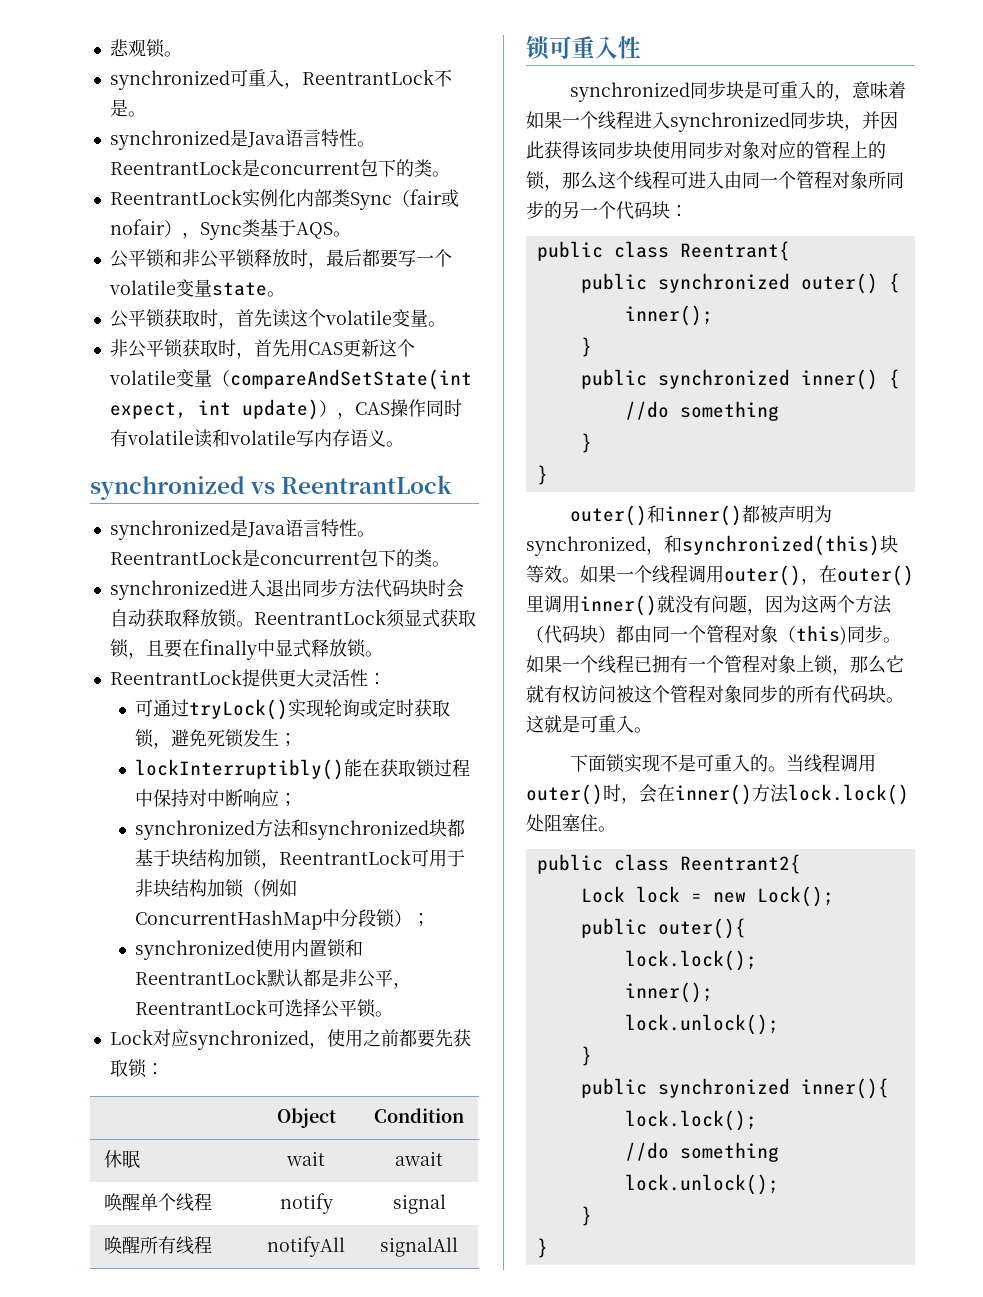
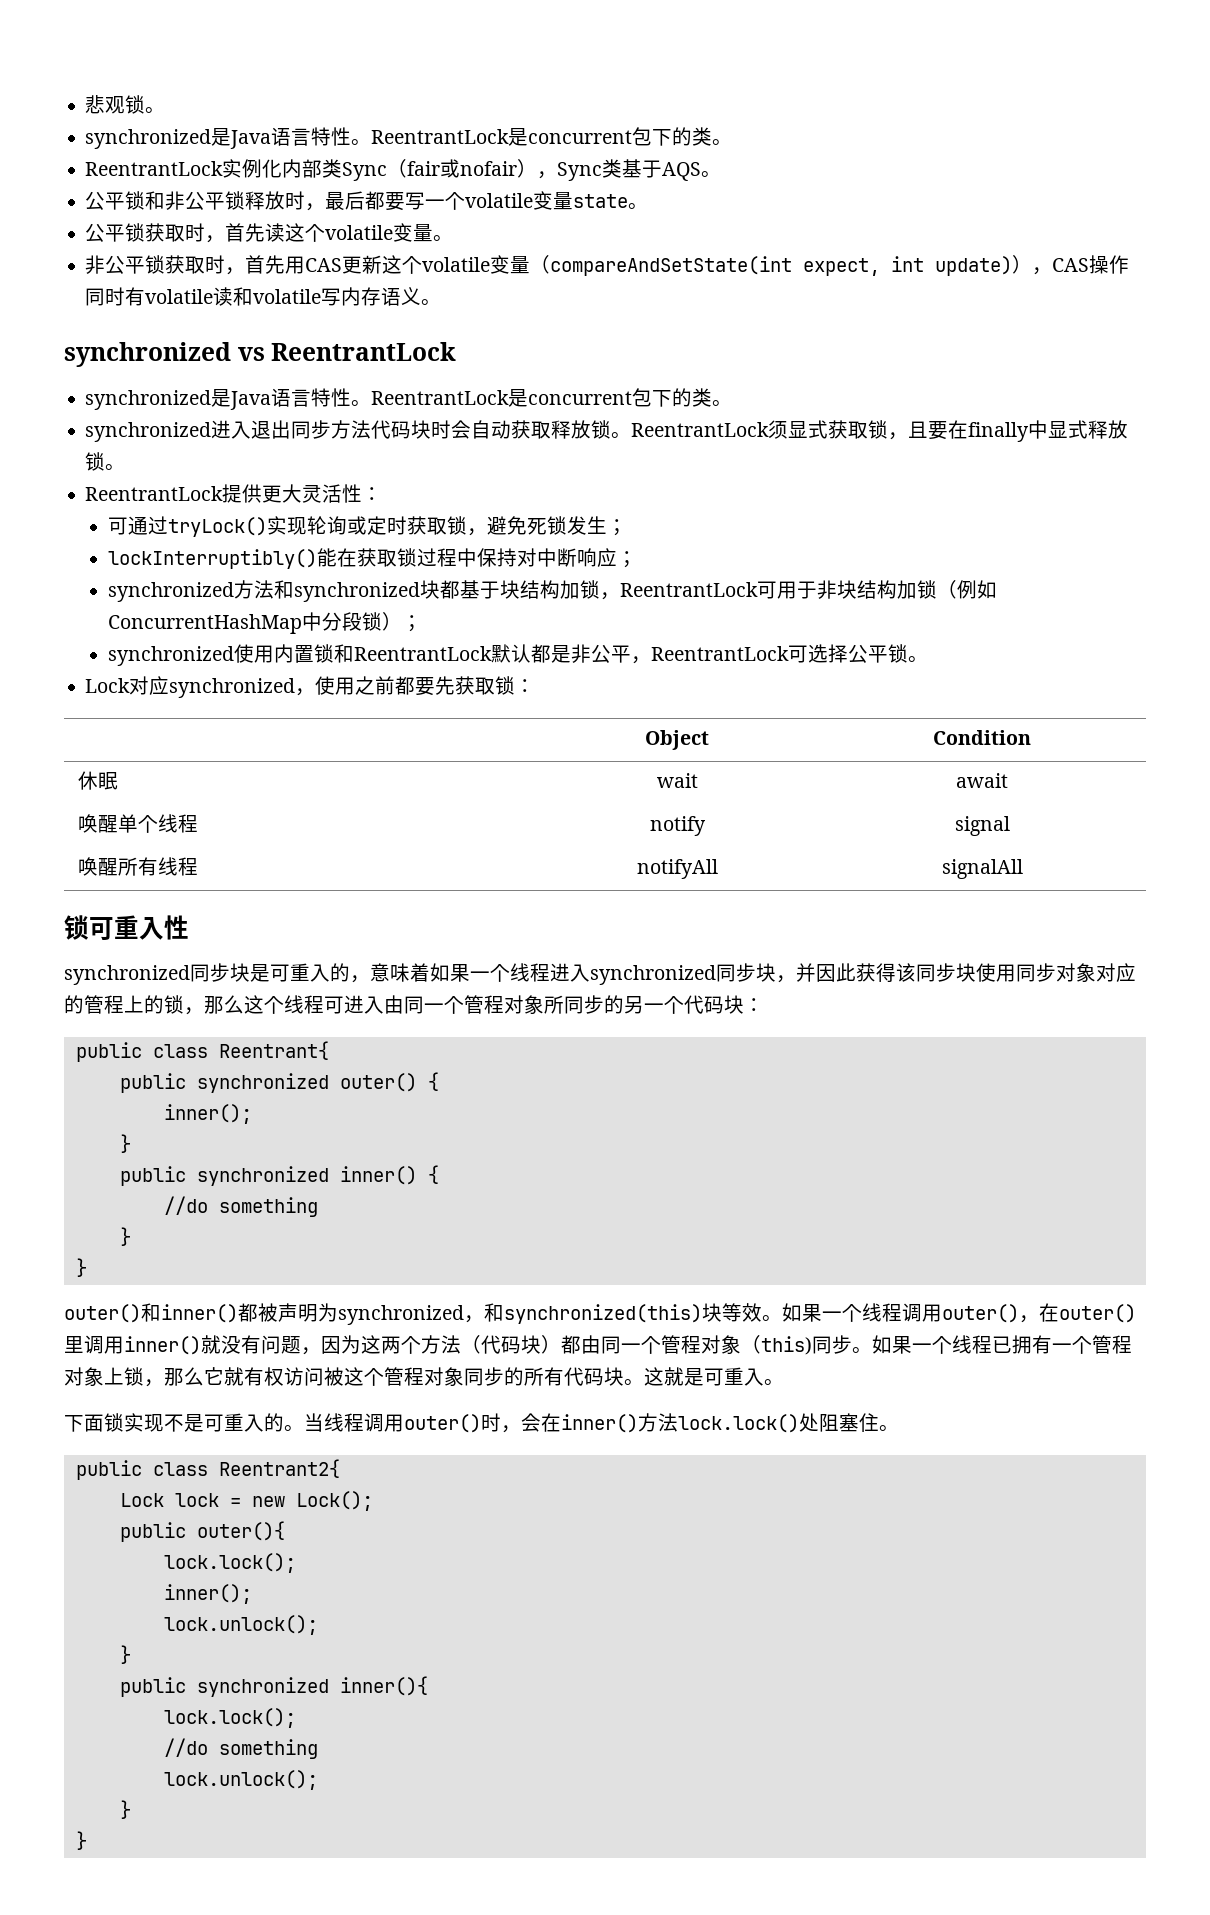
[109,69,452,90] [109,99,146,117] // synchronized可重入，ReentrantLock不是。 -> (166, 110) none

